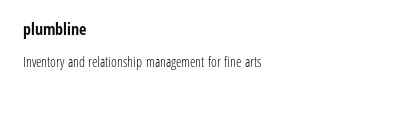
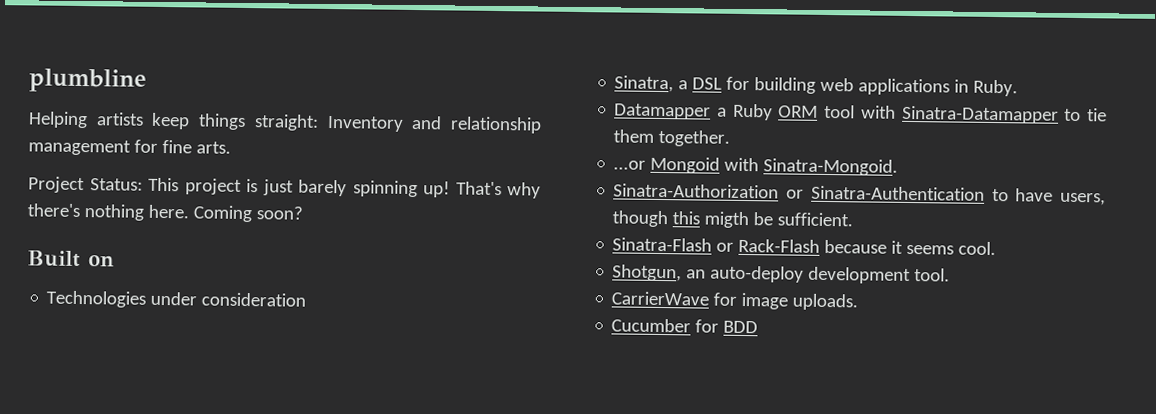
(86, 30) none -> [28,111,319,131] Helping artists keep things straight:
[244,57,261,67] arts -> [195,141,231,154] [28,176,541,199] [27,203,303,223] [27,250,115,268] [46,290,307,308] [614,75,1019,97] [614,103,1107,124] [613,129,731,147] [613,156,899,176] [613,183,1106,206] [612,210,854,229] [612,237,997,256] [612,264,951,285] [611,291,859,311] [611,318,759,334] arts. // Project Status: This project is just barely spinning up! That's why there's nothing here. Coming soon? // Built on // Technologies under consideration // Sinatra, a DSL for building web applications in Ruby. // Datamapper a Ruby ORM tool with Sinatra-Datamapper to tie them together. // ...or Mongoid with Sinatra-Mongoid. // Sinatra-Authorization or Sinatra-Authentication to have users, though this migth be sufficient. // Sinatra-Flash or Rack-Flash because it seems cool. // Shotgun, an auto-deploy development tool. // CarrierWave for image uploads. // Cucumber for BDD

